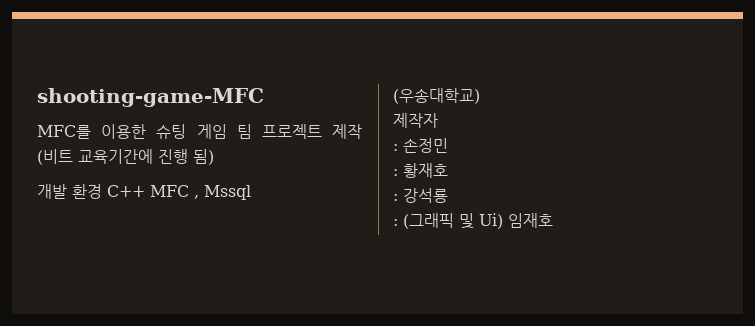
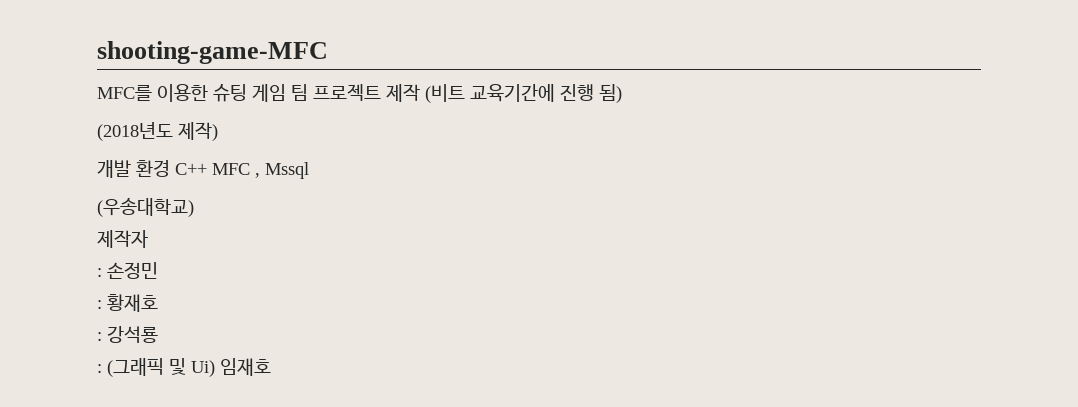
(214, 157) none -> [97,122,218,141] // (2018년도 제작)

